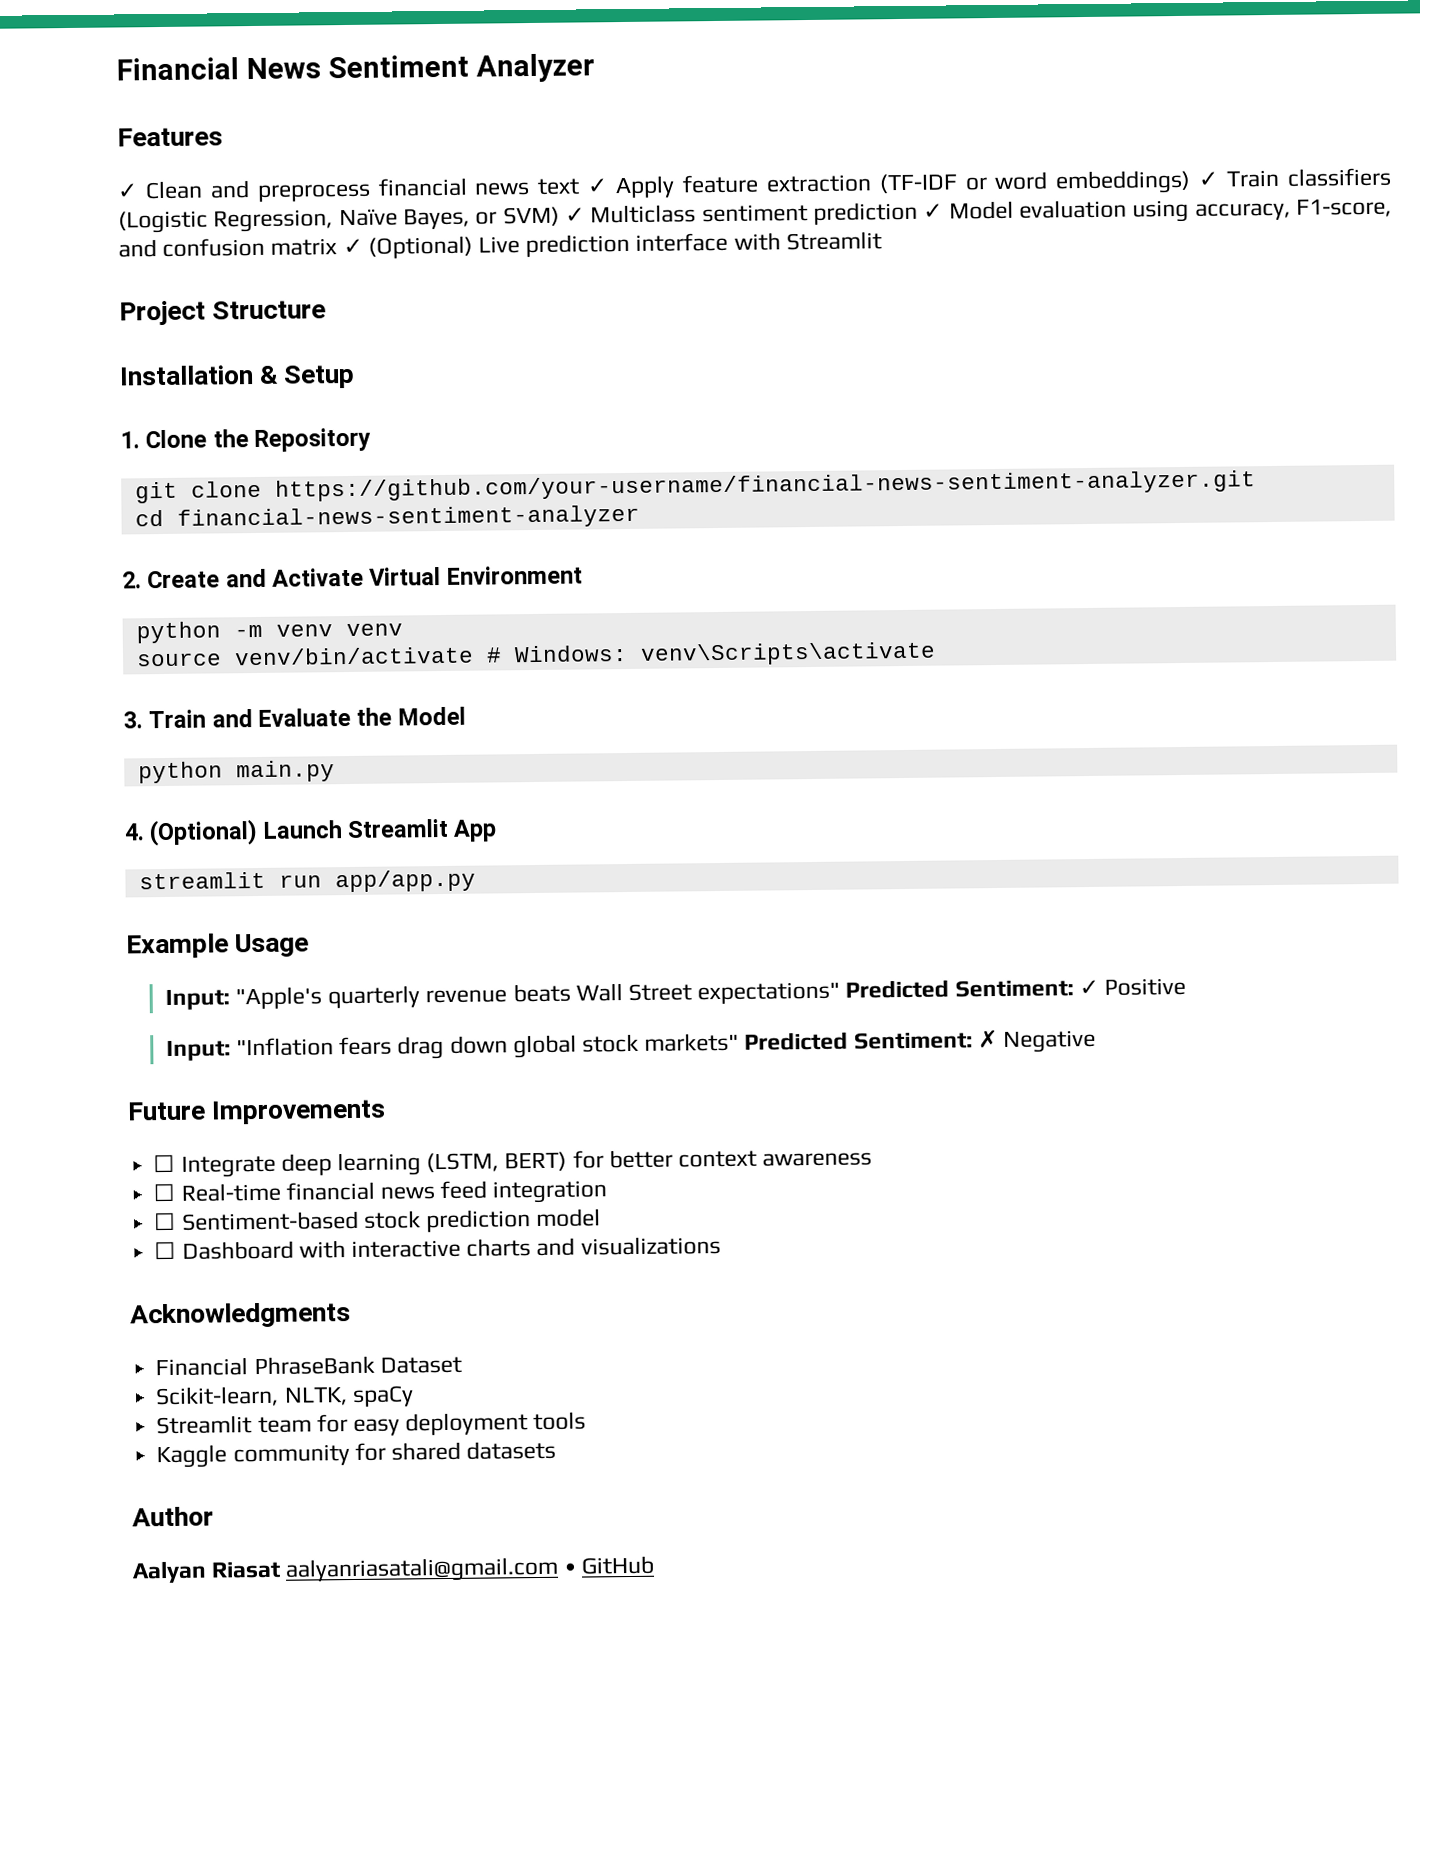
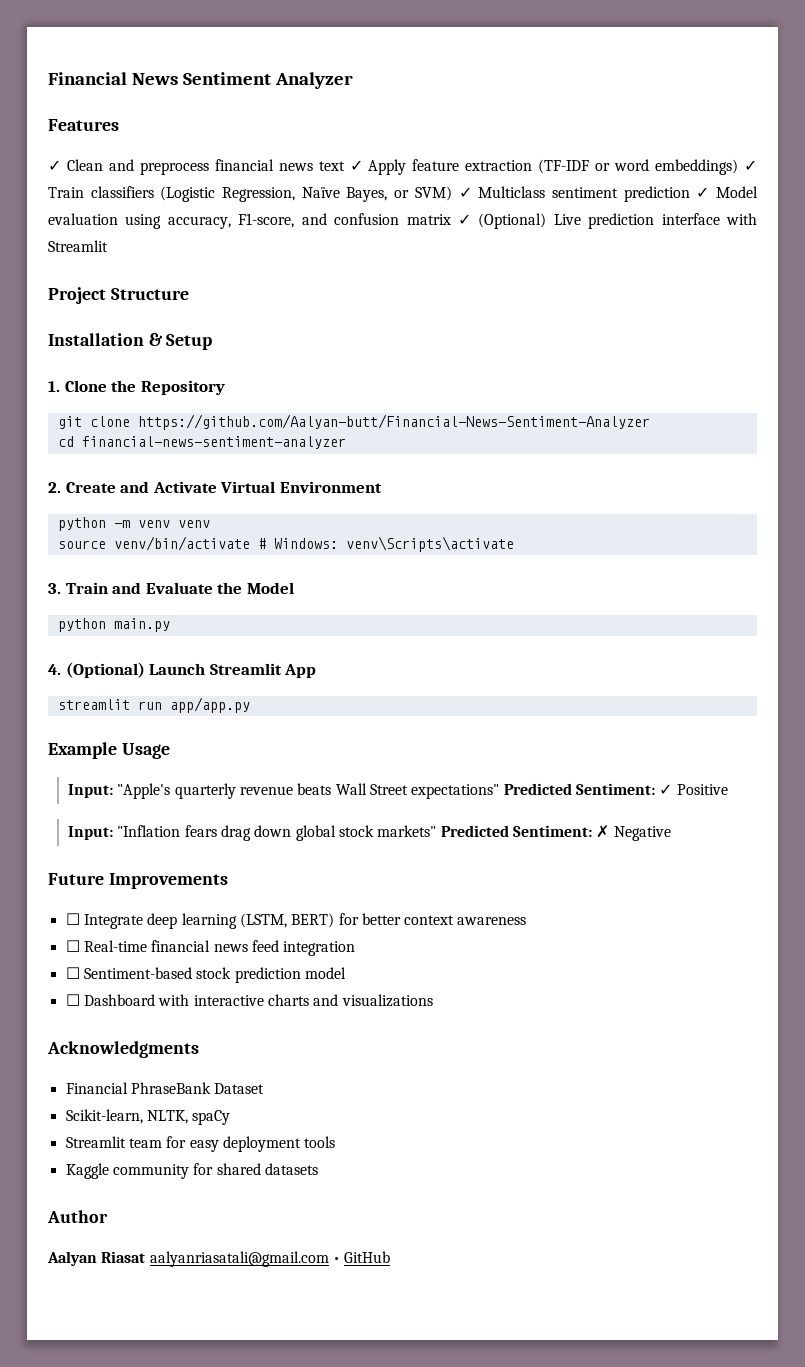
[274,470,1256,502] https://github.com/your-username/financial-news-sentiment-analyzer.git -> [137,414,650,430] https://github.com/Aalyan-butt/Financial-News-Sentiment-Analyzer

